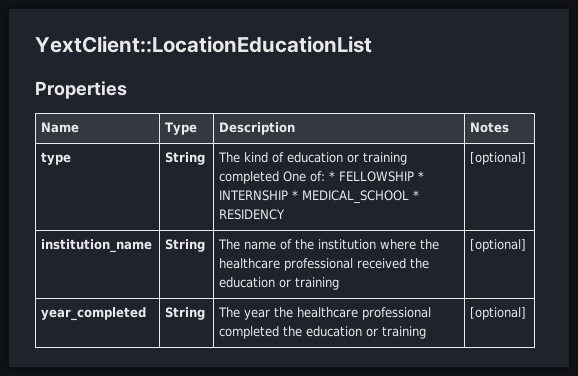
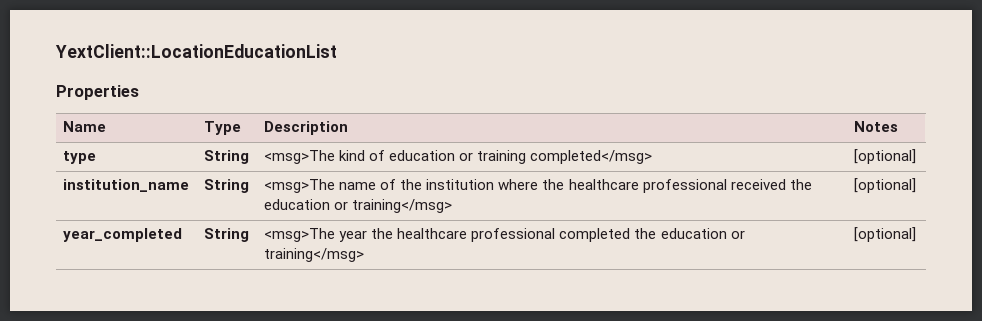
[218,152,241,163] The -> [264,150,336,164] <msg>The
[219,171,425,184] [219,190,420,204] [219,209,286,220] completed One of: * FELLOWSHIP * INTERNSHIP * MEDICAL_SCHOOL * RESIDENCY -> [530,150,653,164] completed</msg>
[218,239,241,250] The -> [264,179,336,193] <msg>The
[295,277,340,290] training -> [352,199,453,213] training</msg>
[218,307,241,318] The -> [264,228,336,242] <msg>The
[382,326,427,339] training -> [264,248,365,262] training</msg>

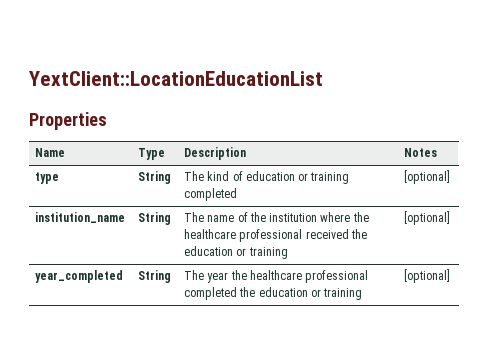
[264,150,336,164] <msg>The -> [184,171,205,181] The
[530,150,653,164] completed</msg> -> [184,188,238,201] completed
[264,179,336,193] <msg>The -> [184,212,205,222] The
[352,199,453,213] training</msg> -> [248,247,288,259] training
[264,228,336,242] <msg>The -> [184,270,205,280] The
[264,248,365,262] training</msg> -> [323,288,363,300] training

